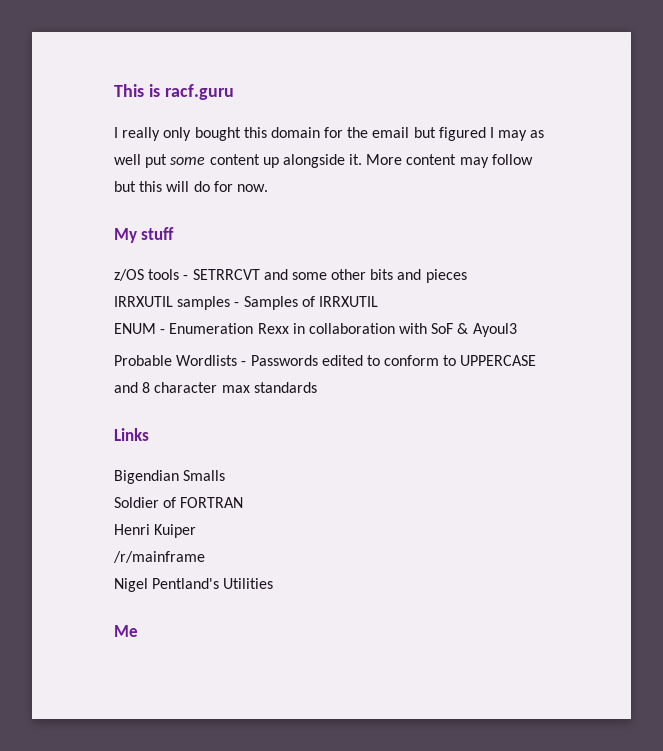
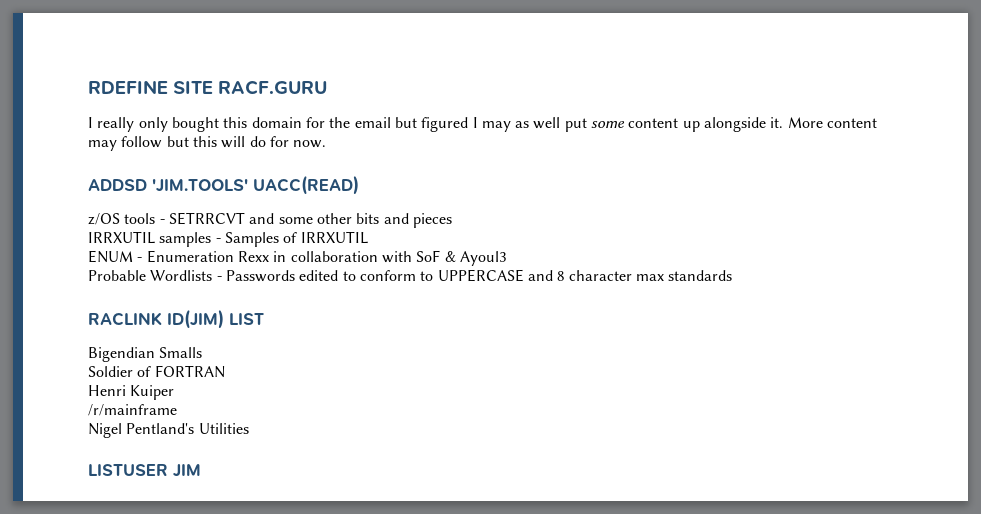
[114,84,234,100] This is racf.guru -> [88,80,328,95] RDEFINE SITE RACF.GURU
[114,227,175,243] My stuff -> [88,175,359,195] ADDSD 'JIM.TOOLS' UACC(READ)
[114,428,149,441] Links -> [88,309,264,329] RACLINK ID(JIM) LIST
[114,625,138,637] Me -> [88,464,201,477] LISTUSER JIM

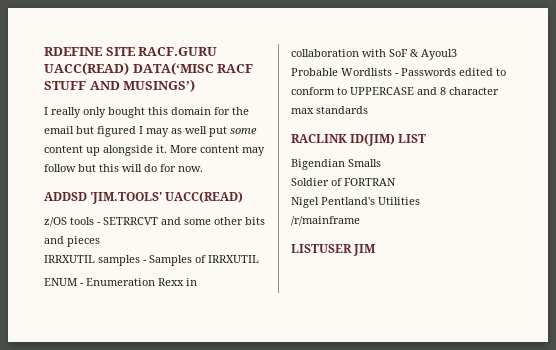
(328, 87) none -> [44,62,254,75] [44,79,196,92] UACC(READ) DATA(‘MISC RACF STUFF AND MUSINGS’)
[88,385,175,400] [88,404,177,416] // Henri Kuiper // /r/mainframe -> (396, 182) none
(249, 428) none -> [291,216,360,226] // /r/mainframe

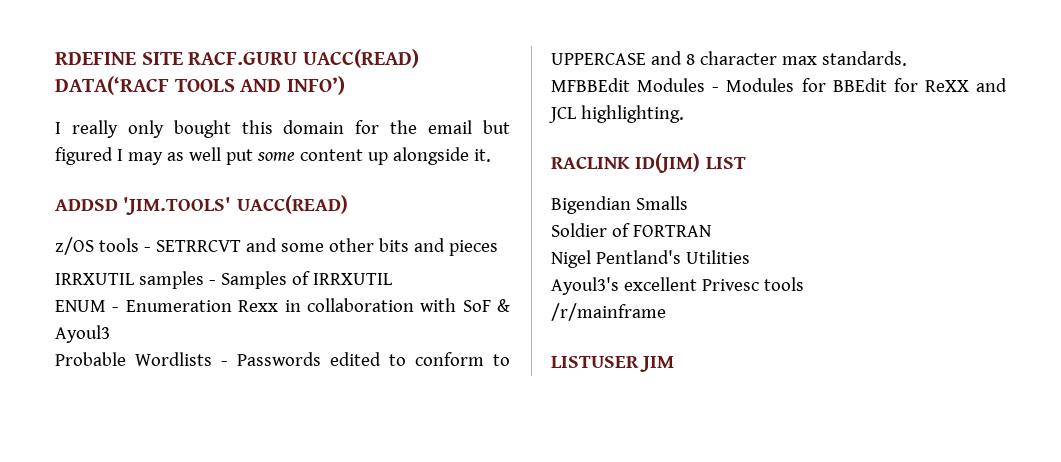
[132,62,254,75] [44,79,196,92] DATA(‘MISC RACF STUFF AND MUSINGS’) -> [55,76,345,95] DATA(‘RACF TOOLS AND INFO’)
[170,145,265,156] [44,164,203,172] More content may follow but this will do for now. -> (491, 155) none
[316,106,368,114] standards -> [821,51,907,66] [551,78,1007,92] [549,105,684,123] standards. // MFBBEdit Modules - Modules for BBEdit for ReXX and JCL highlighting.
(420, 201) none -> [551,277,804,295] // Ayoul3's excellent Privesc tools

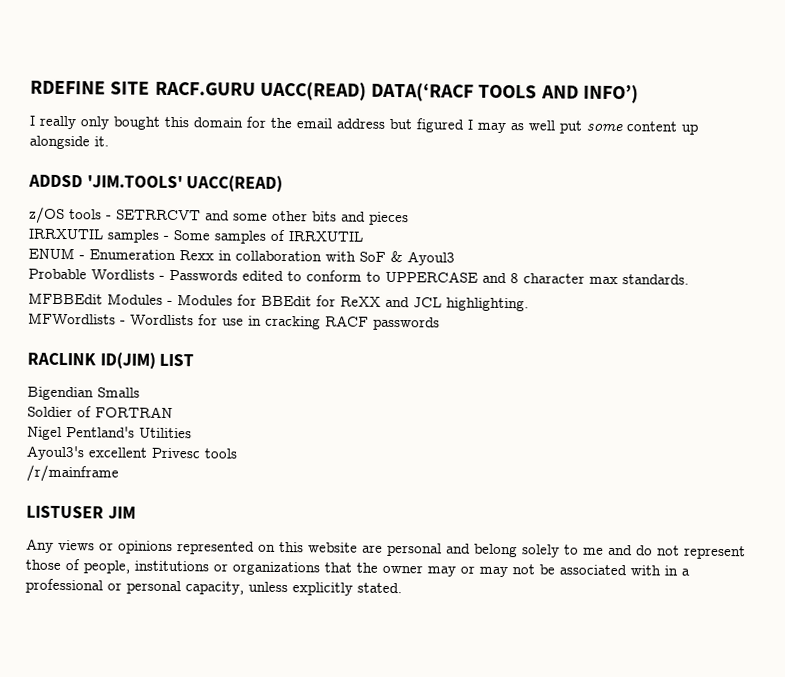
(473, 127) none -> [336,118,385,129] address
[220,271,287,289] Samples -> [173,230,266,244] Some samples
(684, 114) none -> [28,312,440,331] // MFWordlists - Wordlists for use in cracking RACF passwords
(675, 364) none -> [26,538,746,560] [25,559,690,578] [25,578,402,596] // Any views or opinions represented on this website are personal and belong solely to me and do not represent those of people, institutions or organizations that the owner may or may not be associated with in a professional or personal capacity, unless explicitly stated.

